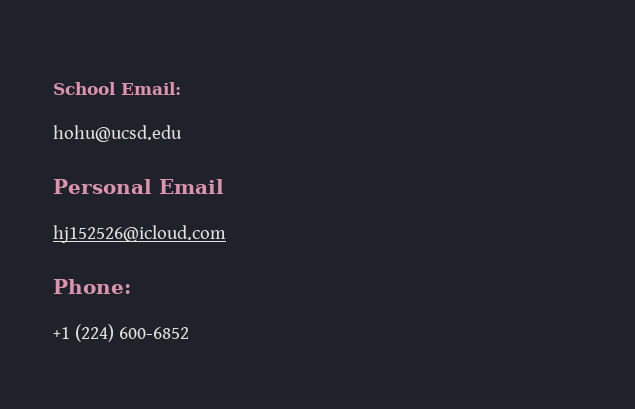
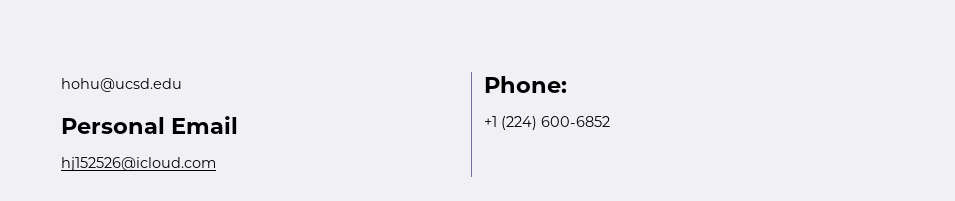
[53,82,181,95] School Email: // -> (61, 85) none

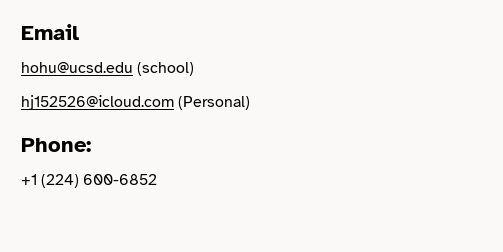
[61,78,182,92] [61,117,165,134] hohu@ucsd.edu // Personal -> (21, 32) none
(239, 125) none -> [21,62,195,76] // hohu@ucsd.edu (school)
(216, 164) none -> [178,96,251,110] (Personal)

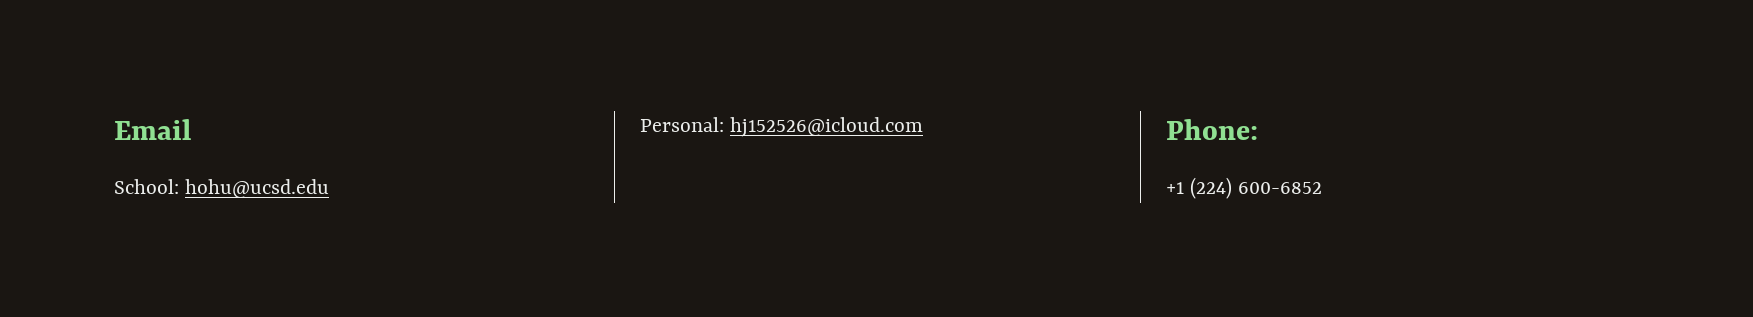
(79, 32) none -> [114,179,179,194] School:
[137,62,195,76] (school) // -> [640,117,724,132] // Personal:
[178,96,251,110] (Personal) -> (924, 127) none

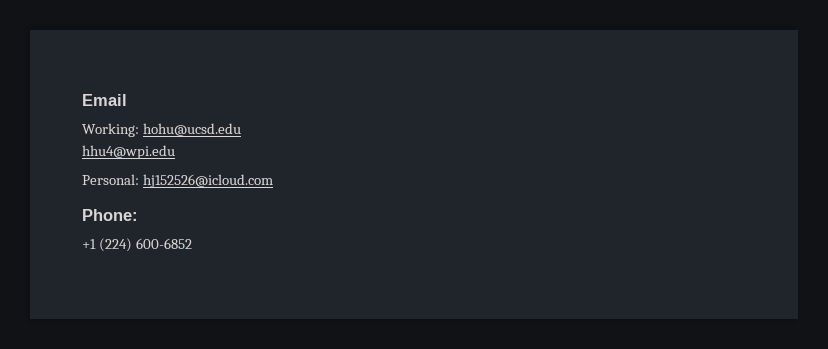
[114,179,179,194] School: -> [82,123,139,137] Working:
(330, 188) none -> [82,145,175,159] // hhu4@wpi.edu

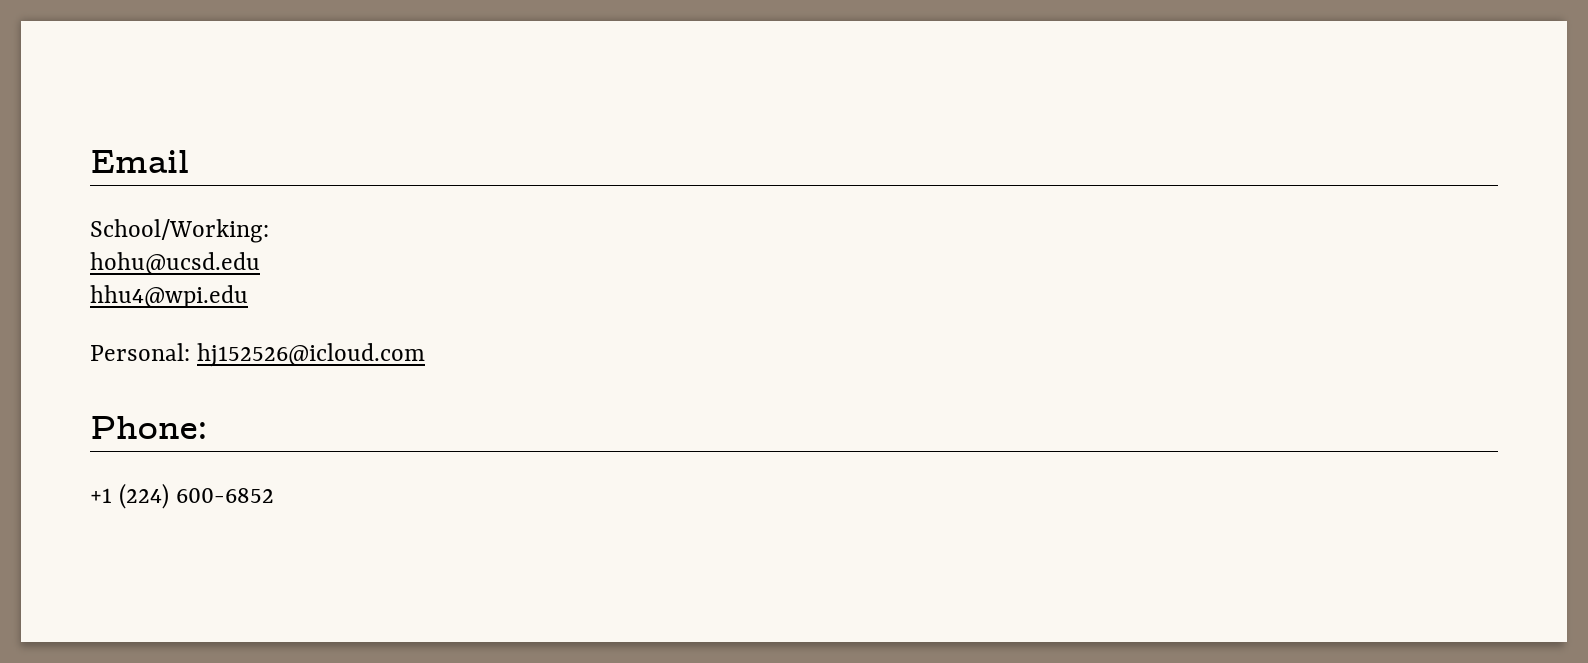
[82,123,139,137] Working: -> [90,219,269,243] School/Working: //

